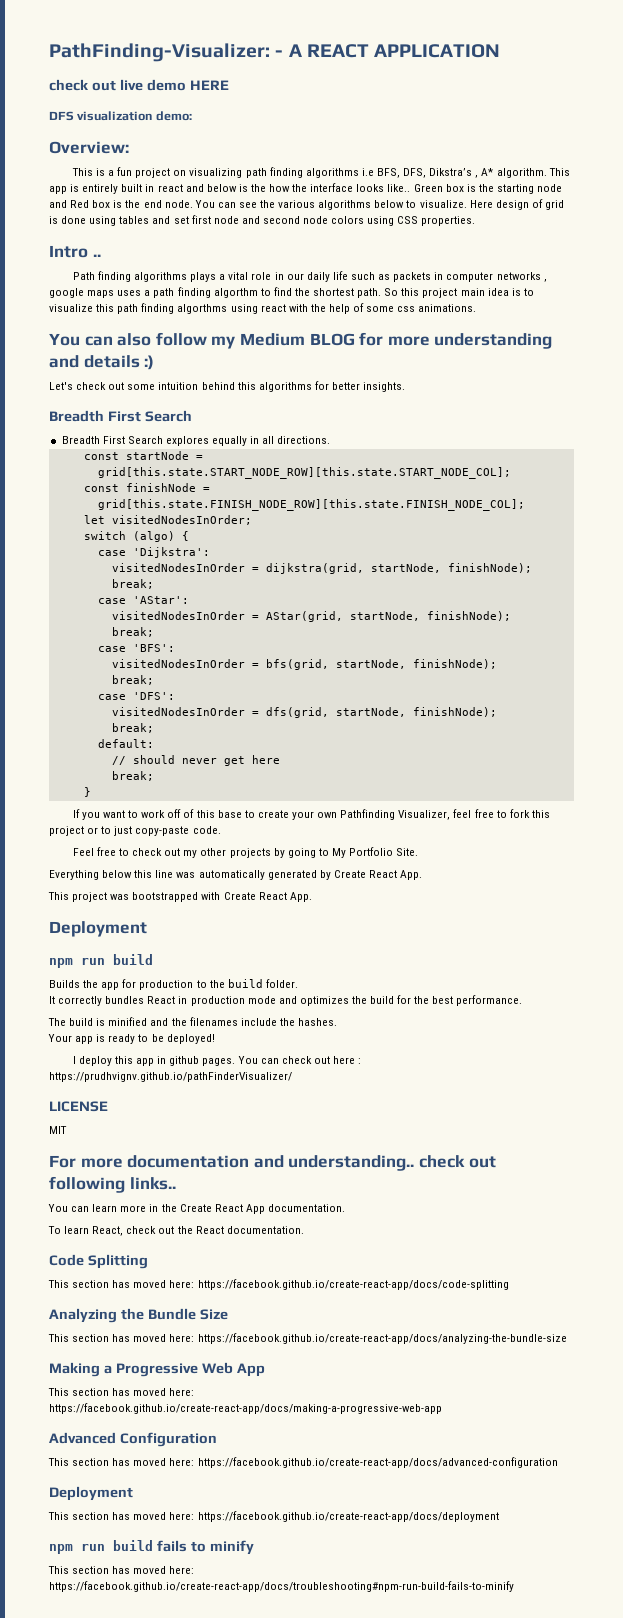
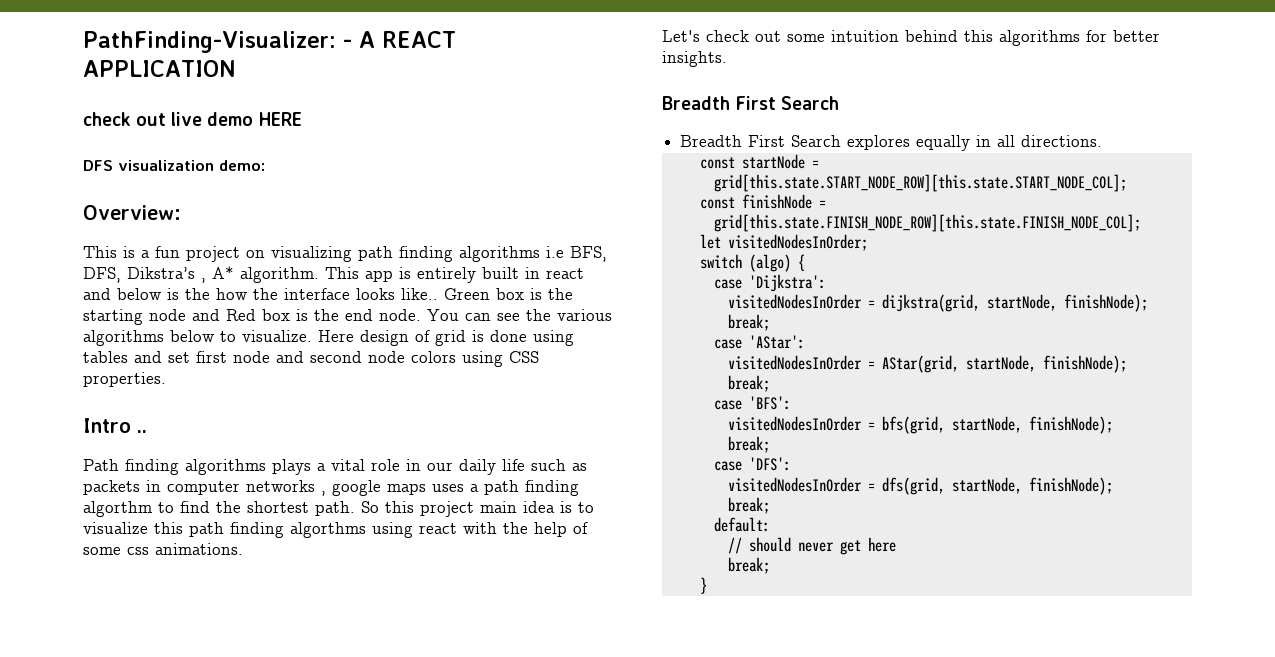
[49,332,553,349] [49,355,155,370] // You can also follow my Medium BLOG for more understanding and details :) -> (243, 549) none
[72,809,550,820] [49,826,221,836] [72,847,419,858] [49,870,423,880] [48,892,312,902] [49,921,147,937] [49,954,153,968] [49,979,298,990] [49,995,523,1006] [48,1017,337,1026] [48,1034,215,1044] [72,1056,362,1066] [49,1072,292,1082] [49,1101,108,1112] [49,1126,67,1134] [49,1155,496,1171] [49,1176,176,1193] [48,1204,345,1214] [48,1226,304,1236] [49,1254,148,1269] [48,1279,509,1290] [49,1308,228,1323] [48,1333,567,1344] [49,1362,265,1377] [48,1388,195,1396] [49,1403,442,1414] [49,1432,217,1447] [48,1457,558,1468] [49,1486,133,1501] [48,1511,499,1522] [49,1540,254,1555] [48,1566,195,1574] [49,1581,514,1592] // If you want to work off of this base to create your own Pathfinding Visualizer, feel free to fork this project or to just copy-paste code. // Feel free to check out my other projects by going to My Portfolio Site. // Everything below this line was automatically generated by Create React App. // This project was bootstrapped with Create React App. // Deployment // npm run build // Builds the app for production to the build folder. // It correctly bundles React in production mode and optimizes the build for the best performance. // The build is minified and the filenames include the hashes. // Your app is ready to be deployed! // I deploy this app in github pages. You can check out here : https://prudhvignv.github.io/pathFinderVisualizer/ // LICENSE // MIT // For more documentation and understanding.. check out following links.. // You can learn more in the Create React App documentation. // To learn React, check out the React documentation. // Code Splitting // This section has moved here: https://facebook.github.io/create-react-app/docs/code-splitting // Analyzing the Bundle Size // This section has moved here: https://facebook.github.io/create-react-app/docs/analyzing-the-bundle-size // Making a Progressive Web App // This section has moved here: https://facebook.github.io/create-react-app/docs/making-a-progressive-web-app // Advanced Configuration // This section has moved here: https://facebook.github.io/create-react-app/docs/advanced-configuration // Deployment // This section has moved here: https://facebook.github.io/create-react-app/docs/deployment // npm run build fails to minify // This section has moved here: https://facebook.github.io/create-react-app/docs/troubleshooting#npm-run-build-fails-to-minify -> (707, 585) none

